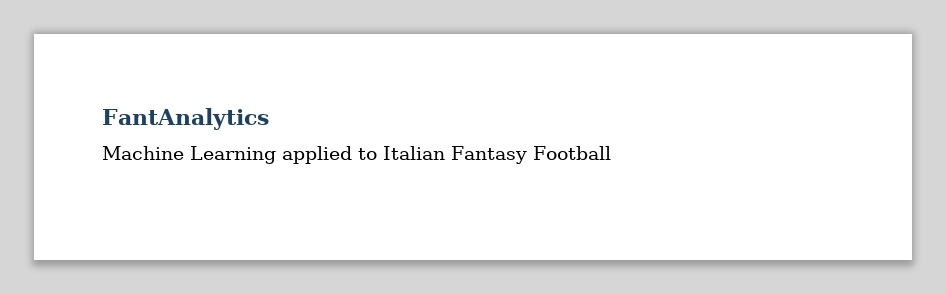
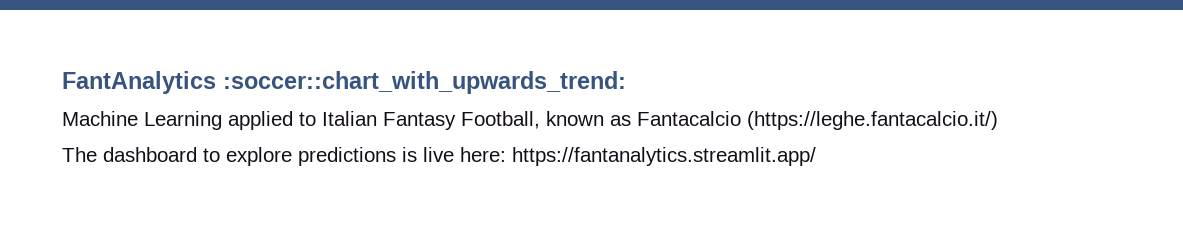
(269, 119) none -> [223,71,626,94] :soccer::chart_with_upwards_trend:
[532,146,611,160] Football -> [461,111,998,130] [62,147,816,166] Football, known as Fantacalcio (https://leghe.fantacalcio.it/) // The dashboard to explore predictions is live here: https://fantanalytics.streamlit.app/

